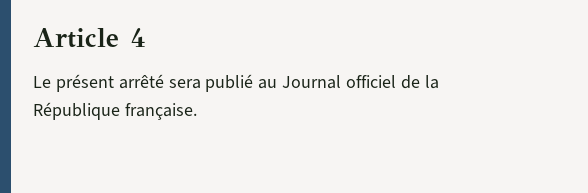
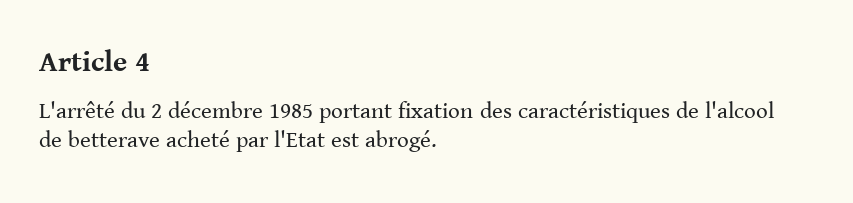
[33,74,439,92] [33,102,197,120] Le présent arrêté sera publié au Journal officiel de la République française. -> [39,101,774,123] [39,130,438,152] L'arrêté du 2 décembre 1985 portant fixation des caractéristiques de l'alcool de betterave acheté par l'Etat est abrogé.

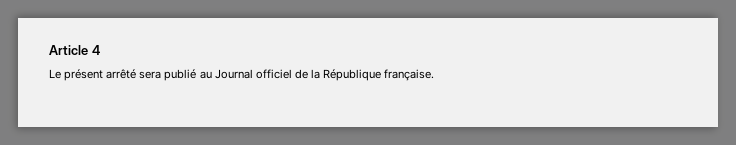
[39,101,774,123] [39,130,438,152] L'arrêté du 2 décembre 1985 portant fixation des caractéristiques de l'alcool de betterave acheté par l'Etat est abrogé. -> [49,69,435,81] Le présent arrêté sera publié au Journal officiel de la République française.

